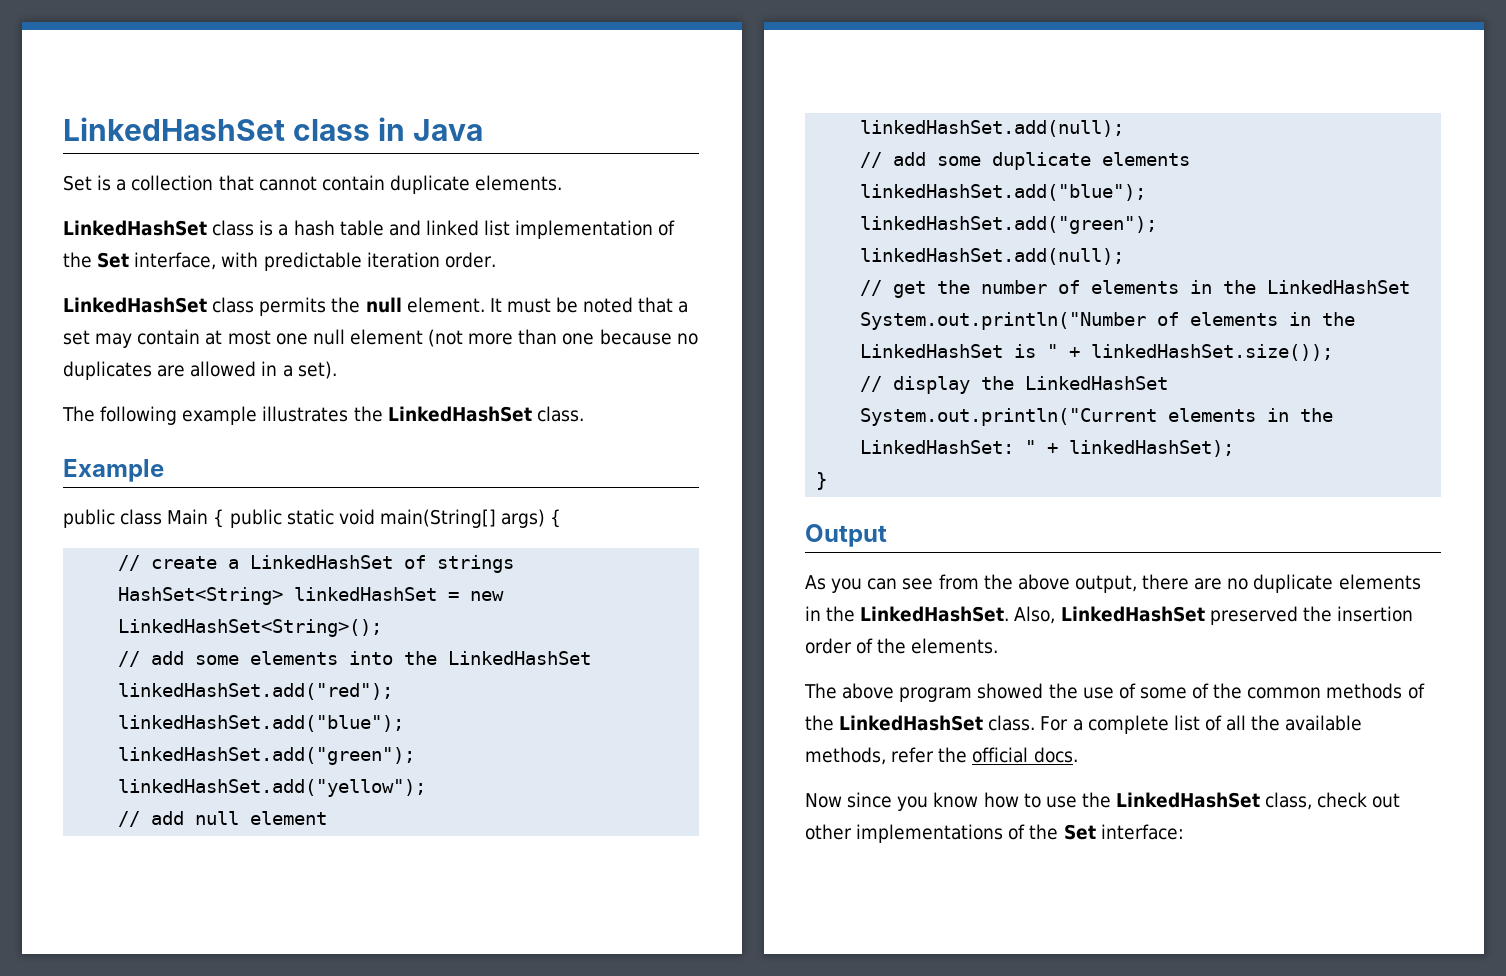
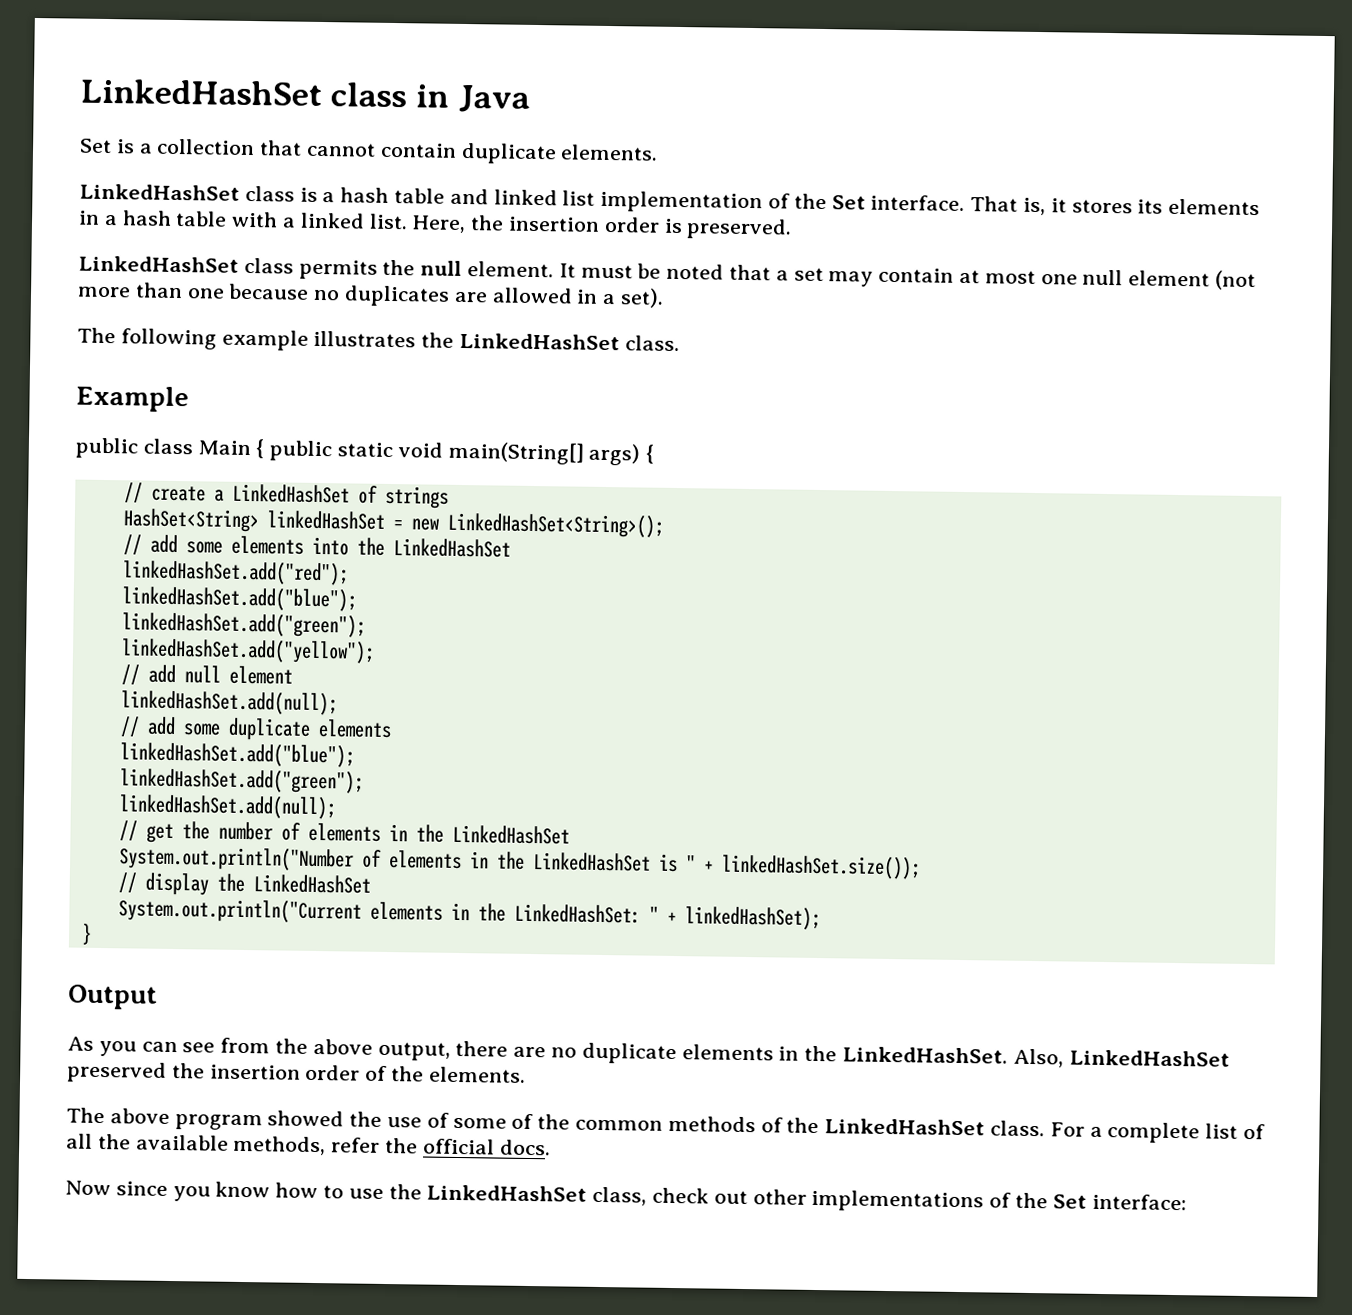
[134,252,496,271] interface, with predictable iteration order. -> [870,194,1261,216] [78,210,793,240] interface. That is, it stores its elements in a hash table with a linked list. Here, the insertion order is preserved.

